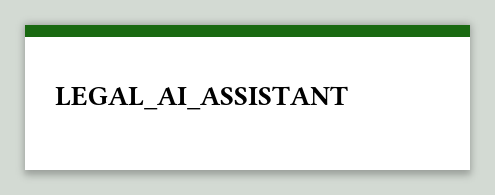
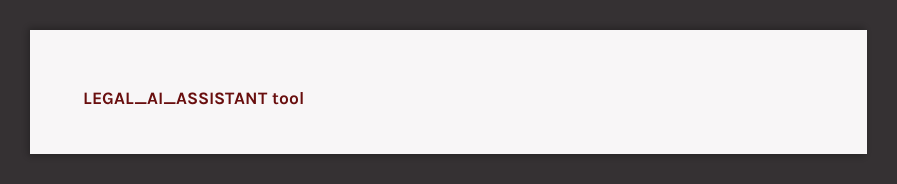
(348, 98) none -> [271,92,304,105] tool

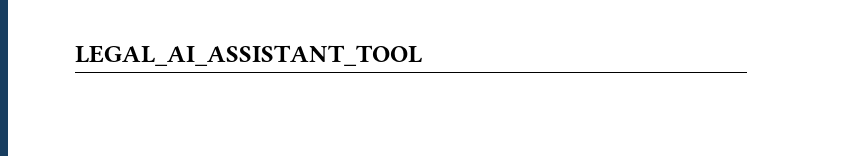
[83,92,304,105] LEGAL_AI_ASSISTANT tool -> [75,45,422,66] LEGAL_AI_ASSISTANT_TOOL

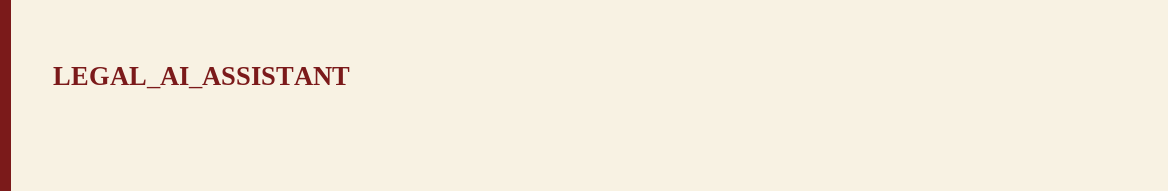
[75,45,422,66] LEGAL_AI_ASSISTANT_TOOL -> [53,67,350,89] LEGAL_AI_ASSISTANT

